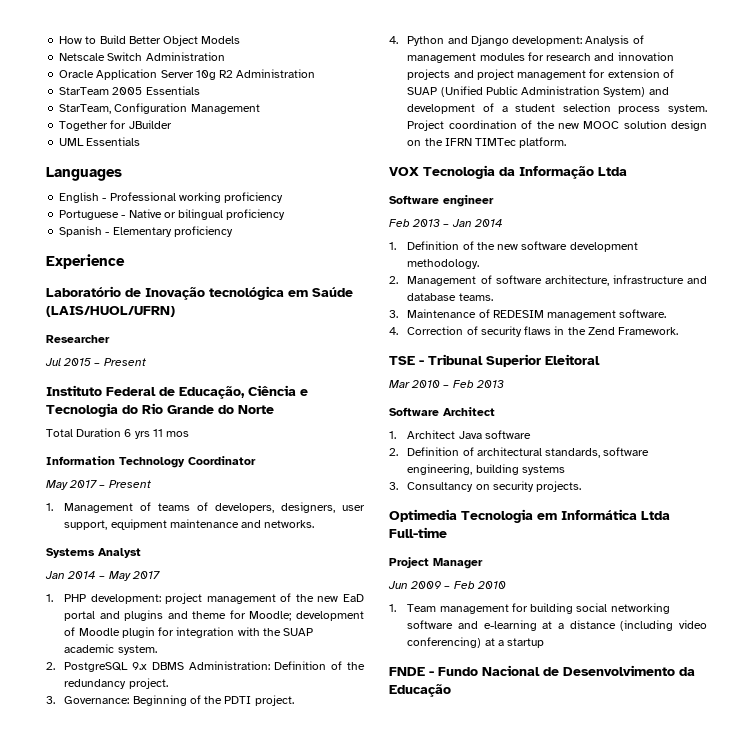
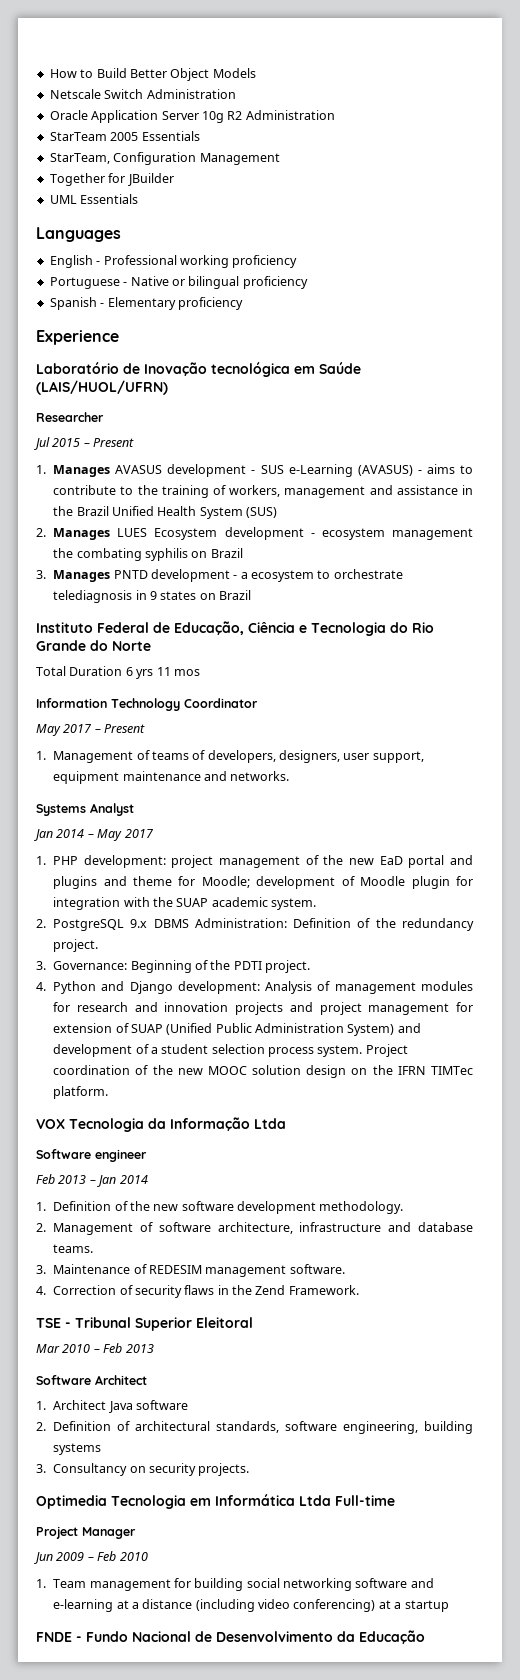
(146, 362) none -> [36,464,473,477] [53,485,474,498] [53,506,278,519] [36,527,473,540] [53,548,243,561] [36,569,403,582] [53,590,252,603] // 1. Manages AVASUS development - SUS e-Learning (AVASUS) - aims to contribute to the training of workers, management and assistance in the Brazil Unified Health System (SUS) // 2. Manages LUES Ecosystem development - ecosystem management the combating syphilis on Brazil // 3. Manages PNTD development - a ecosystem to orchestrate telediagnosis in 9 states on Brazil

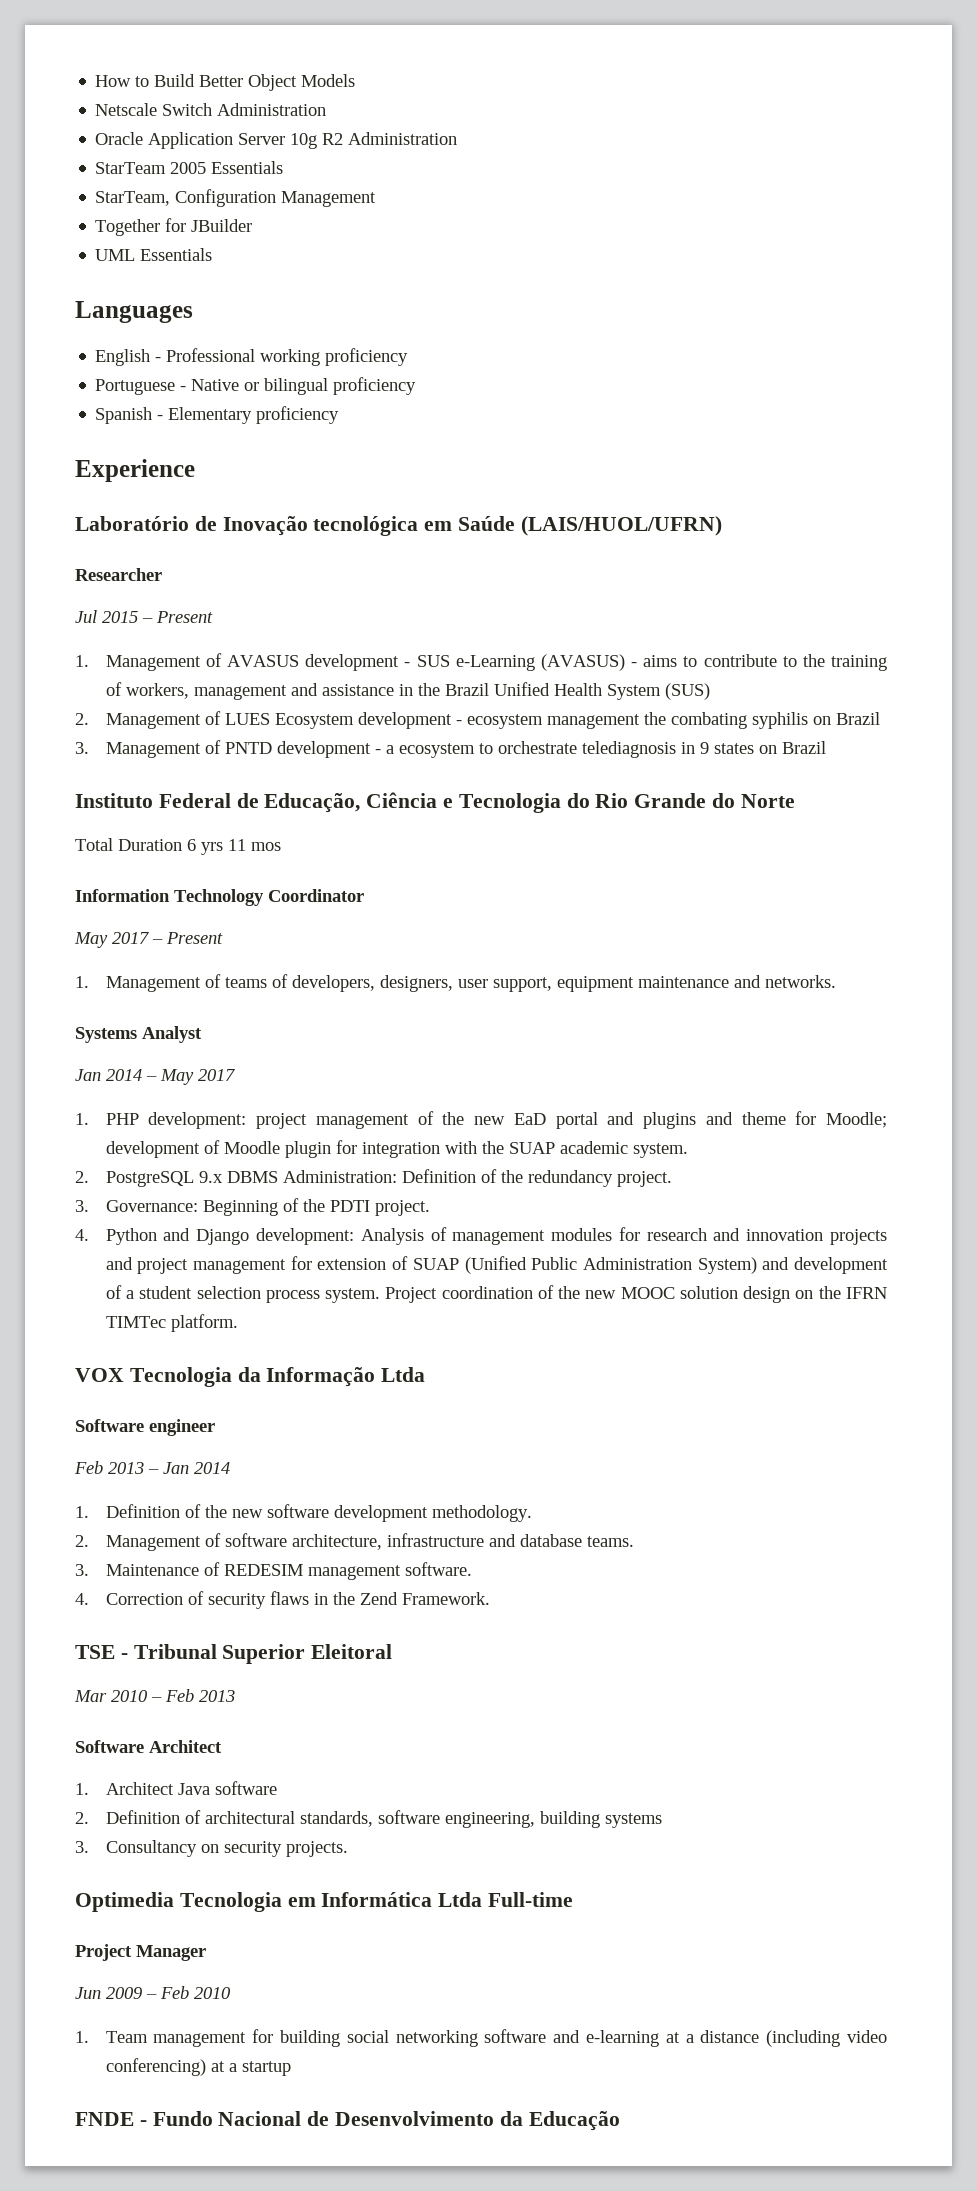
[53,465,111,477] Manages -> [105,653,222,671] Management of
[53,528,111,540] Manages -> [105,711,221,729] Management of
[53,570,111,582] Manages -> [105,740,221,758] Management of

